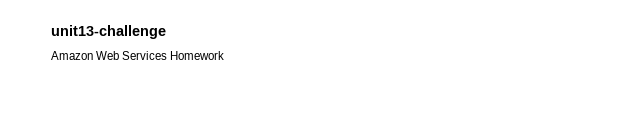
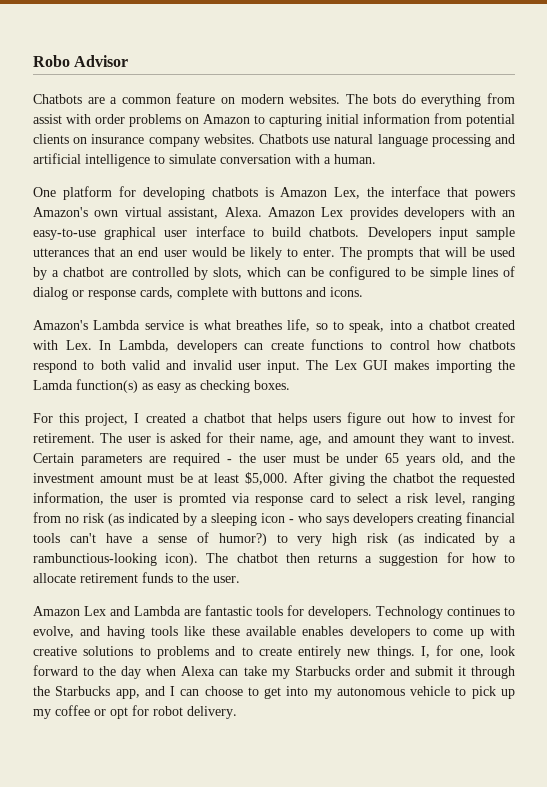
[51,25,166,39] [51,51,225,60] unit13-challenge // Amazon Web Services Homework -> [33,55,129,67] [33,93,515,107] [33,113,515,127] [33,134,515,147] [33,153,376,167] [33,186,516,200] [33,207,515,220] [33,226,515,240] [33,247,515,260] [33,266,515,280] [33,287,363,300] [33,319,515,333] [33,339,515,353] [33,360,516,373] [33,379,290,393] [33,412,515,426] [33,432,515,446] [33,453,515,466] [33,472,515,486] [33,492,515,506] [33,512,515,526] [33,532,516,546] [33,552,515,566] [33,572,240,583] [33,605,515,619] [33,626,515,639] [33,645,516,659] [33,665,515,679] [33,686,515,699] [33,705,237,719] Robo Advisor // Chatbots are a common feature on modern websites. The bots do everything from assist with order problems on Amazon to capturing initial information from potential clients on insurance company websites. Chatbots use natural language processing and artificial intelligence to simulate conversation with a human. // One platform for developing chatbots is Amazon Lex, the interface that powers Amazon's own virtual assistant, Alexa. Amazon Lex provides developers with an easy-to-use graphical user interface to build chatbots. Developers input sample utterances that an end user would be likely to enter. The prompts that will be used by a chatbot are controlled by slots, which can be configured to be simple lines of dialog or response cards, complete with buttons and icons. // Amazon's Lambda service is what breathes life, so to speak, into a chatbot created with Lex. In Lambda, developers can create functions to control how chatbots respond to both valid and invalid user input. The Lex GUI makes importing the Lamda function(s) as easy as checking boxes. // For this project, I created a chatbot that helps users figure out how to invest for retirement. The user is asked for their name, age, and amount they want to invest. Certain parameters are required - the user must be under 65 years old, and the investment amount must be at least $5,000. After giving the chatbot the requested information, the user is promted via response card to select a risk level, ranging from no risk (as indicated by a sleeping icon - who says developers creating financial tools can't have a sense of humor?) to very high risk (as indicated by a rambunctious-looking icon). The chatbot then returns a suggestion for how to allocate retirement funds to the user. // Amazon Lex and Lambda are fantastic tools for developers. Technology continues to evolve, and having tools like these available enables developers to come up with creative solutions to problems and to create entirely new things. I, for one, look forward to the day when Alexa can take my Starbucks order and submit it through the Starbucks app, and I can choose to get into my autonomous vehicle to pick up my coffee or opt for robot delivery.

